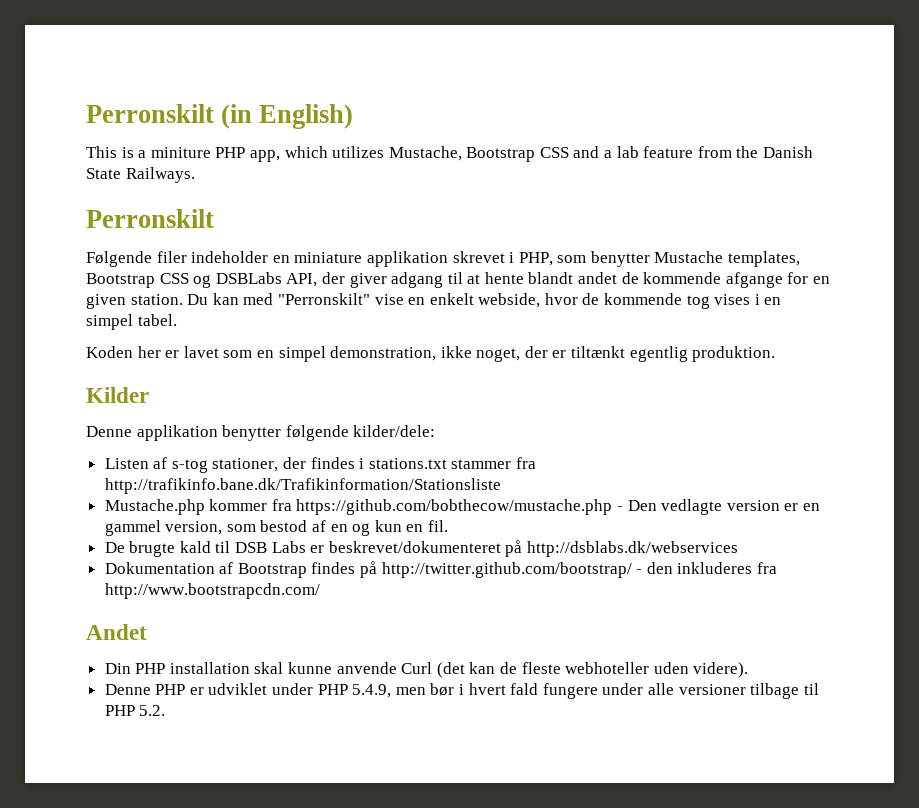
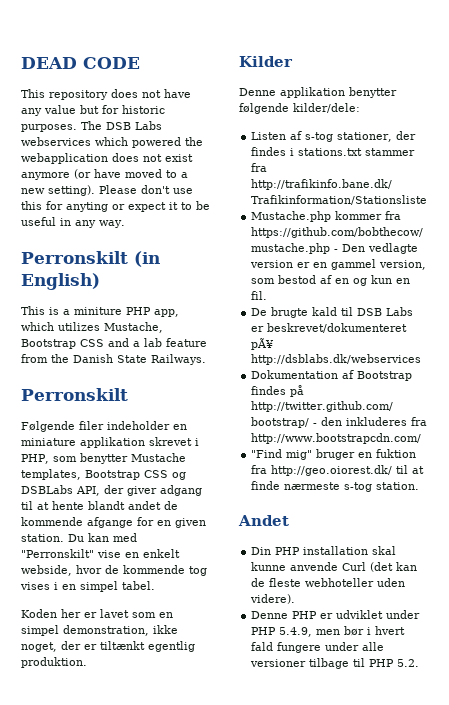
(86, 113) none -> [21,57,140,69] [21,89,191,100] [21,105,165,116] [21,121,162,132] [21,137,203,148] [21,153,193,164] [21,169,188,180] [21,185,193,196] [21,201,210,212] [21,217,125,228] DEAD CODE // This repository does not have any value but for historic purposes. The DSB Labs webservices which powered the webapplication does not exist anymore (or have moved to a new setting). Please don't use this for anyting or expect it to be useful in any way. //
[505,540,523,557] på -> [251,338,275,350] pÃ¥
(320, 591) none -> [251,449,417,460] [251,465,425,476] [251,481,420,492] // "Find mig" bruger en fuktion fra http://geo.oiorest.dk/ til at finde nærmeste s-tog station.

